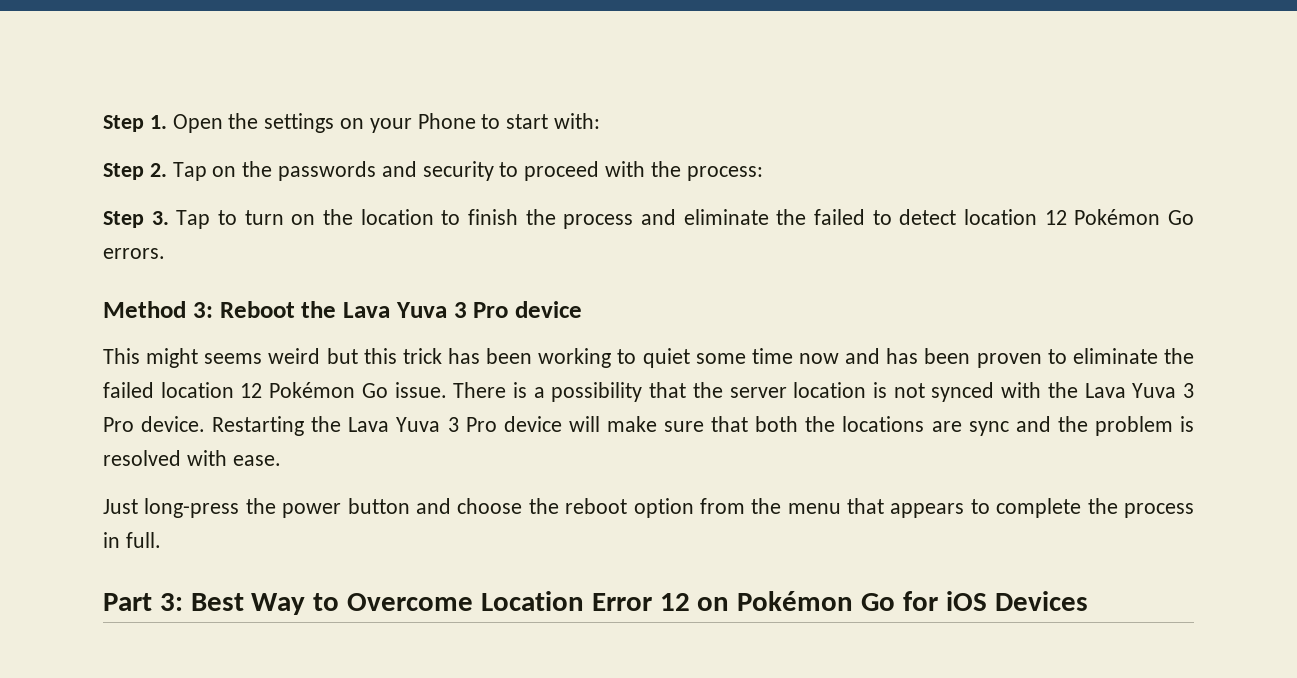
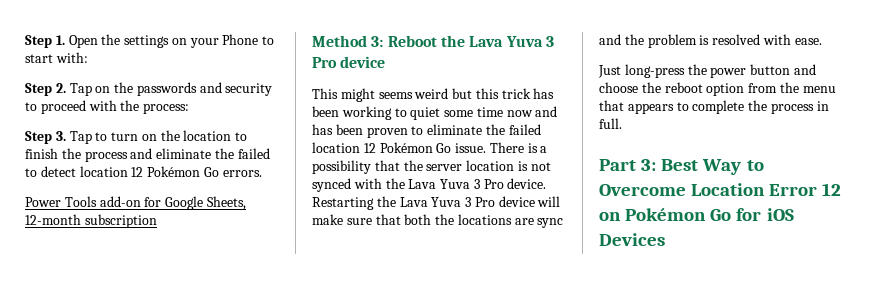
(165, 253) none -> [25,196,246,210] [25,214,157,228] // Power Tools add-on for Google Sheets, 12-month subscription

